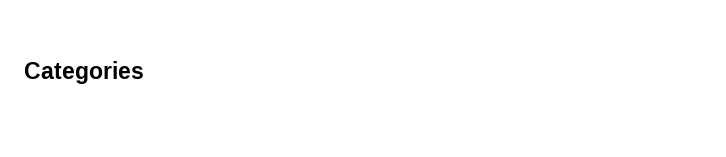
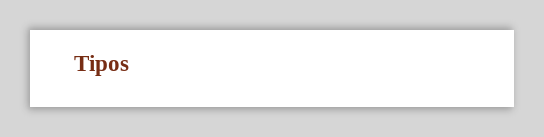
[24,61,144,84] Categories -> [74,55,129,76] Tipos

